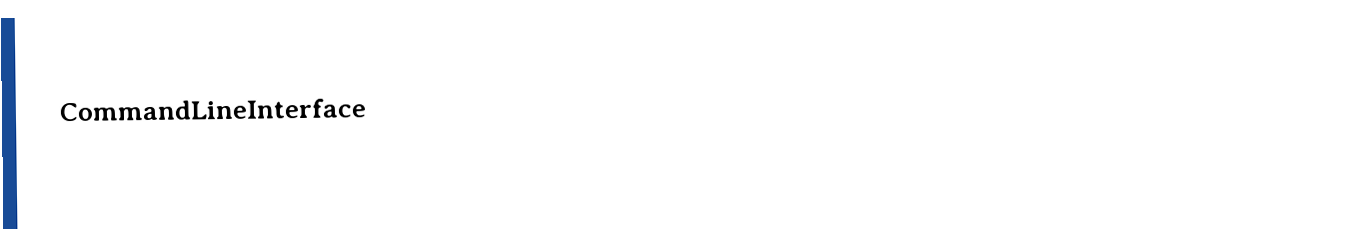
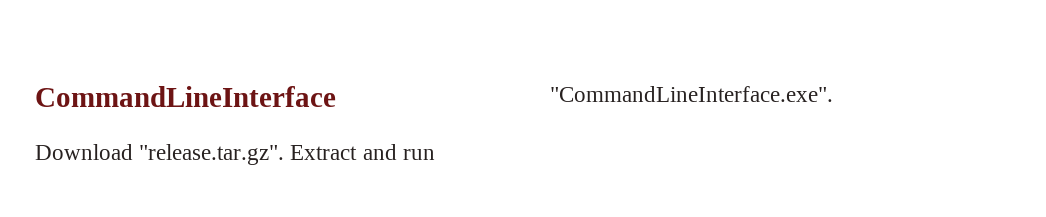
(367, 110) none -> [35,144,435,165] [550,86,833,102] // Download "release.tar.gz". Extract and run "CommandLineInterface.exe".

